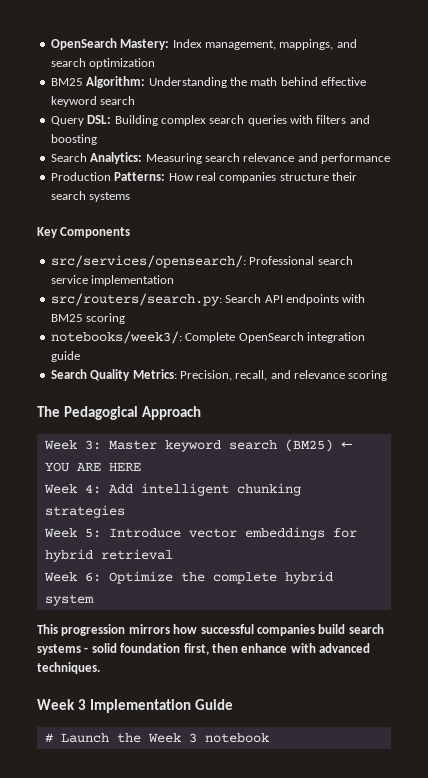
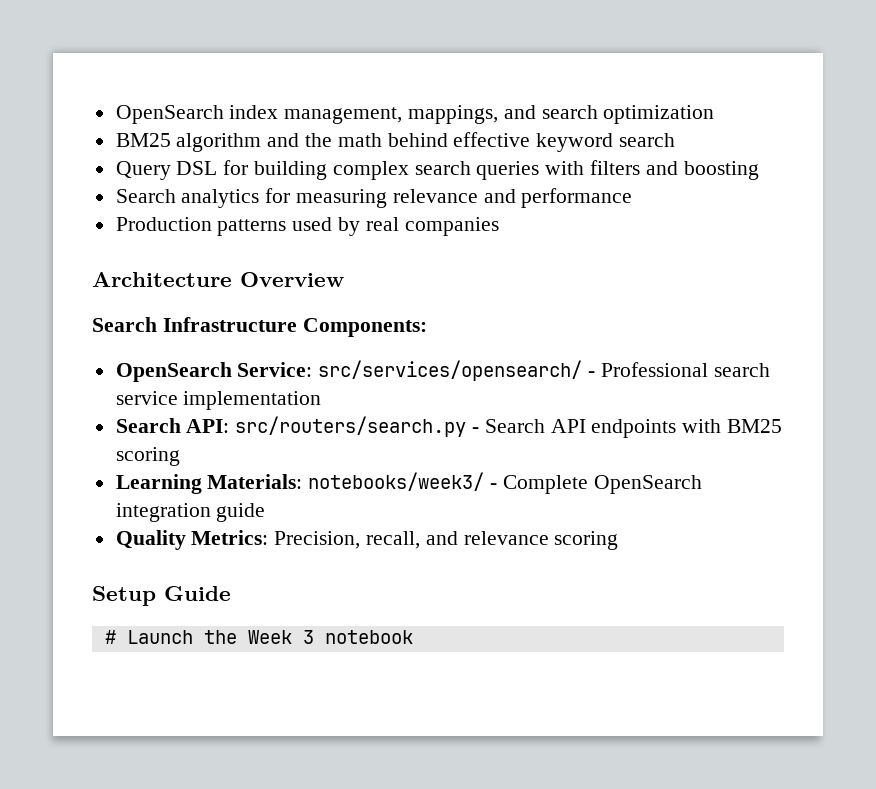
[50,38,202,50] OpenSearch Mastery: Index -> [115,105,279,124] OpenSearch index
[86,76,227,88] Algorithm: Understanding -> [176,133,300,152] algorithm and
[87,115,158,126] DSL: Building -> [176,160,328,180] DSL for building
[90,152,240,164] Analytics: Measuring search -> [181,188,388,208] analytics for measuring
[114,172,194,181] Patterns: How -> [217,217,361,236] patterns used by
[279,172,357,181] [50,191,131,202] [37,227,131,238] [50,255,246,268] structure their search systems // Key Components // src/services/opensearch/: -> [92,272,344,287] [92,317,427,337] [115,360,596,382] // Architecture Overview // Search Infrastructure Components: // OpenSearch Service: src/services/opensearch/ -
[50,293,222,306] src/routers/search.py: -> [115,416,480,437] Search API: src/routers/search.py -
[50,331,182,344] notebooks/week3/: -> [115,472,498,494] Learning Materials: notebooks/week3/ -
[50,369,87,379] Search -> (266, 512) none
[37,406,201,420] [43,439,353,452] [44,462,141,472] [43,483,301,496] [44,505,125,518] [43,527,357,540] [44,549,173,562] [43,571,333,584] [44,594,94,606] [37,624,384,636] [37,643,370,655] [37,662,100,674] [37,699,191,713] The Pedagogical Approach // Week 3: Master keyword search (BM25) ← YOU ARE HERE // Week 4: Add intelligent chunking strategies // Week 5: Introduce vector embeddings for hybrid retrieval // Week 6: Optimize the complete hybrid system // This progression mirrors how successful companies build search systems - solid foundation first, then enhance with advanced techniques. // Week 3 Implementation -> [92,586,156,606] Setup

